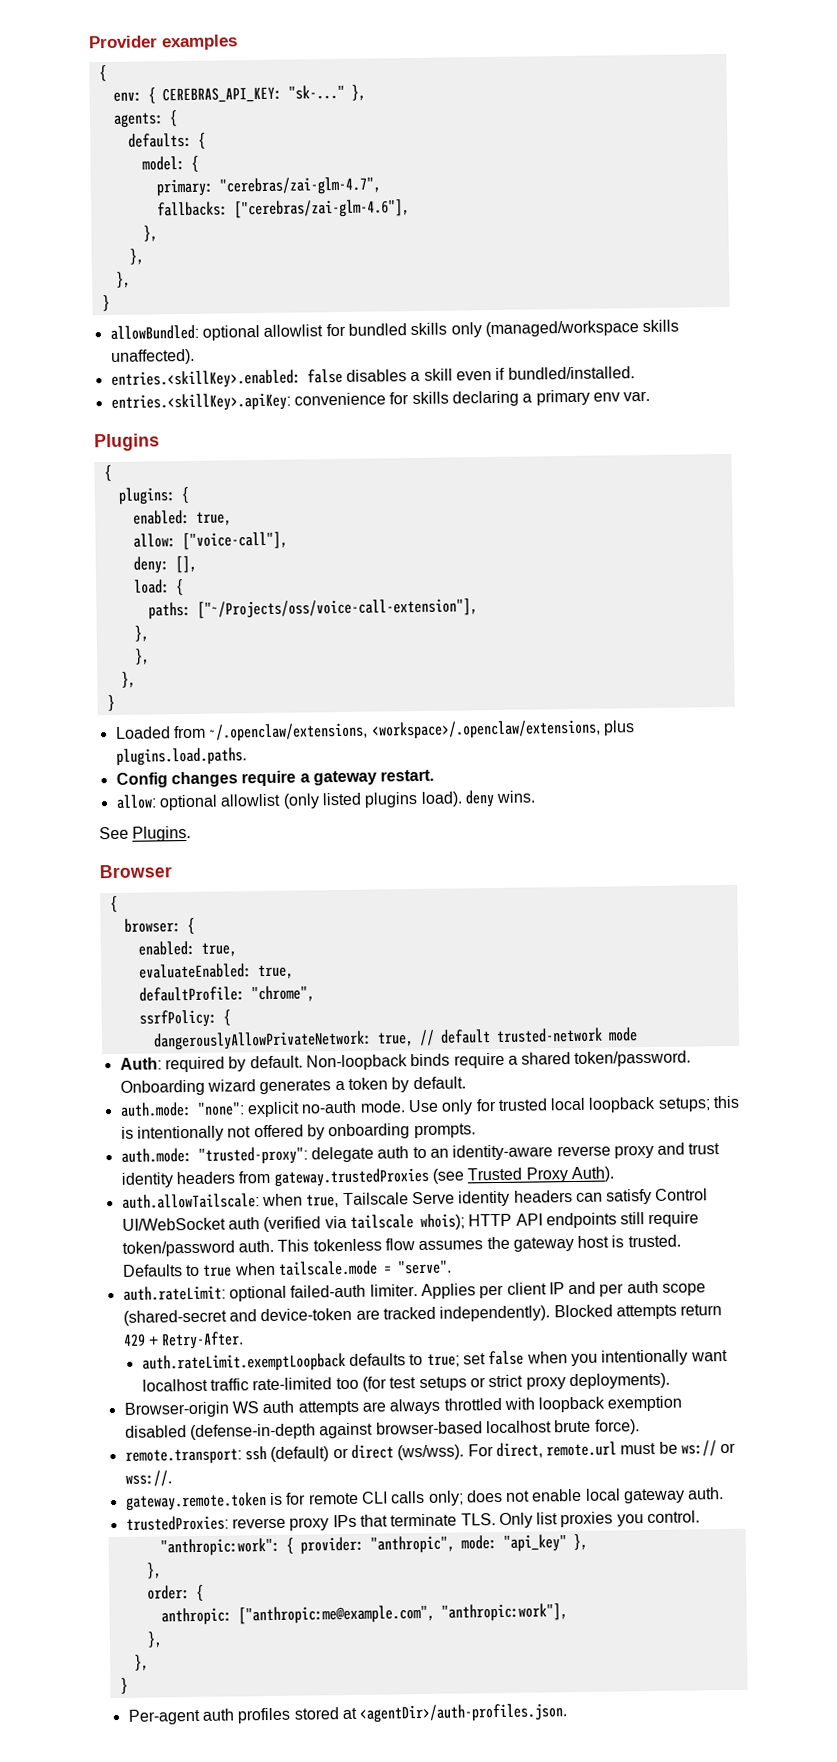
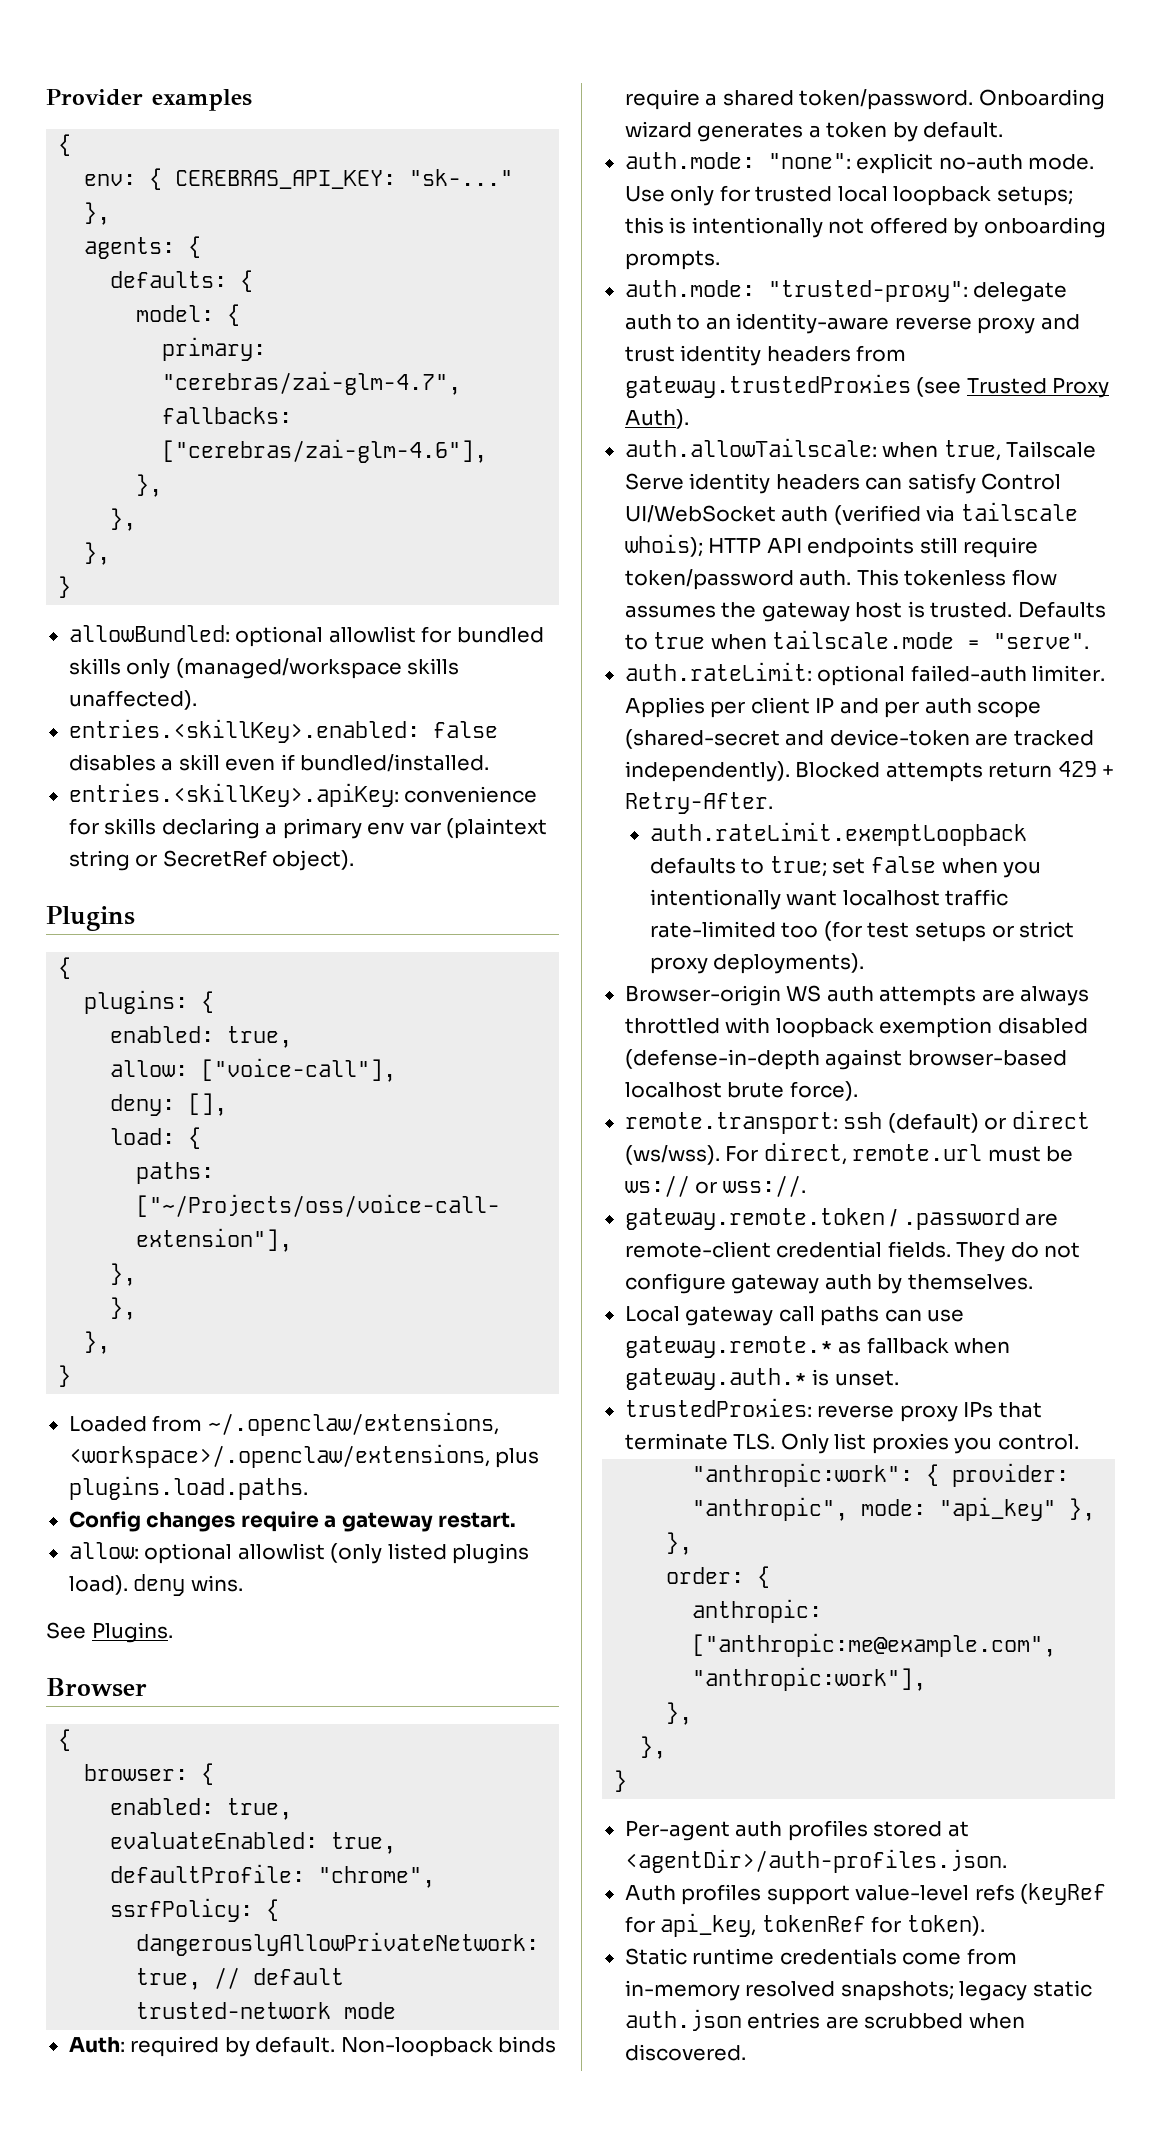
[623,390,651,402] var. -> [409,818,548,839] [68,850,355,871] var (plaintext string or SecretRef object).
[268,1487,725,1506] is for remote CLI calls only; does not enable local gateway auth. -> [890,1208,1059,1230] [624,1241,1081,1262] [624,1273,1033,1294] [624,1306,965,1326] [624,1336,1011,1358] [624,1368,899,1390] / .password are remote-client credential fields. They do not configure gateway auth by themselves. // Local gateway call paths can use gateway.remote.* as fallback when gateway.auth.* is unset.
(568, 1713) none -> [624,1883,1107,1905] [624,1913,985,1937] [624,1948,1017,1965] [624,1980,1092,2001] [624,2009,1025,2031] [624,2044,746,2061] // Auth profiles support value-level refs (keyRef for api_key, tokenRef for token). // Static runtime credentials come from in-memory resolved snapshots; legacy static auth.json entries are scrubbed when discovered.

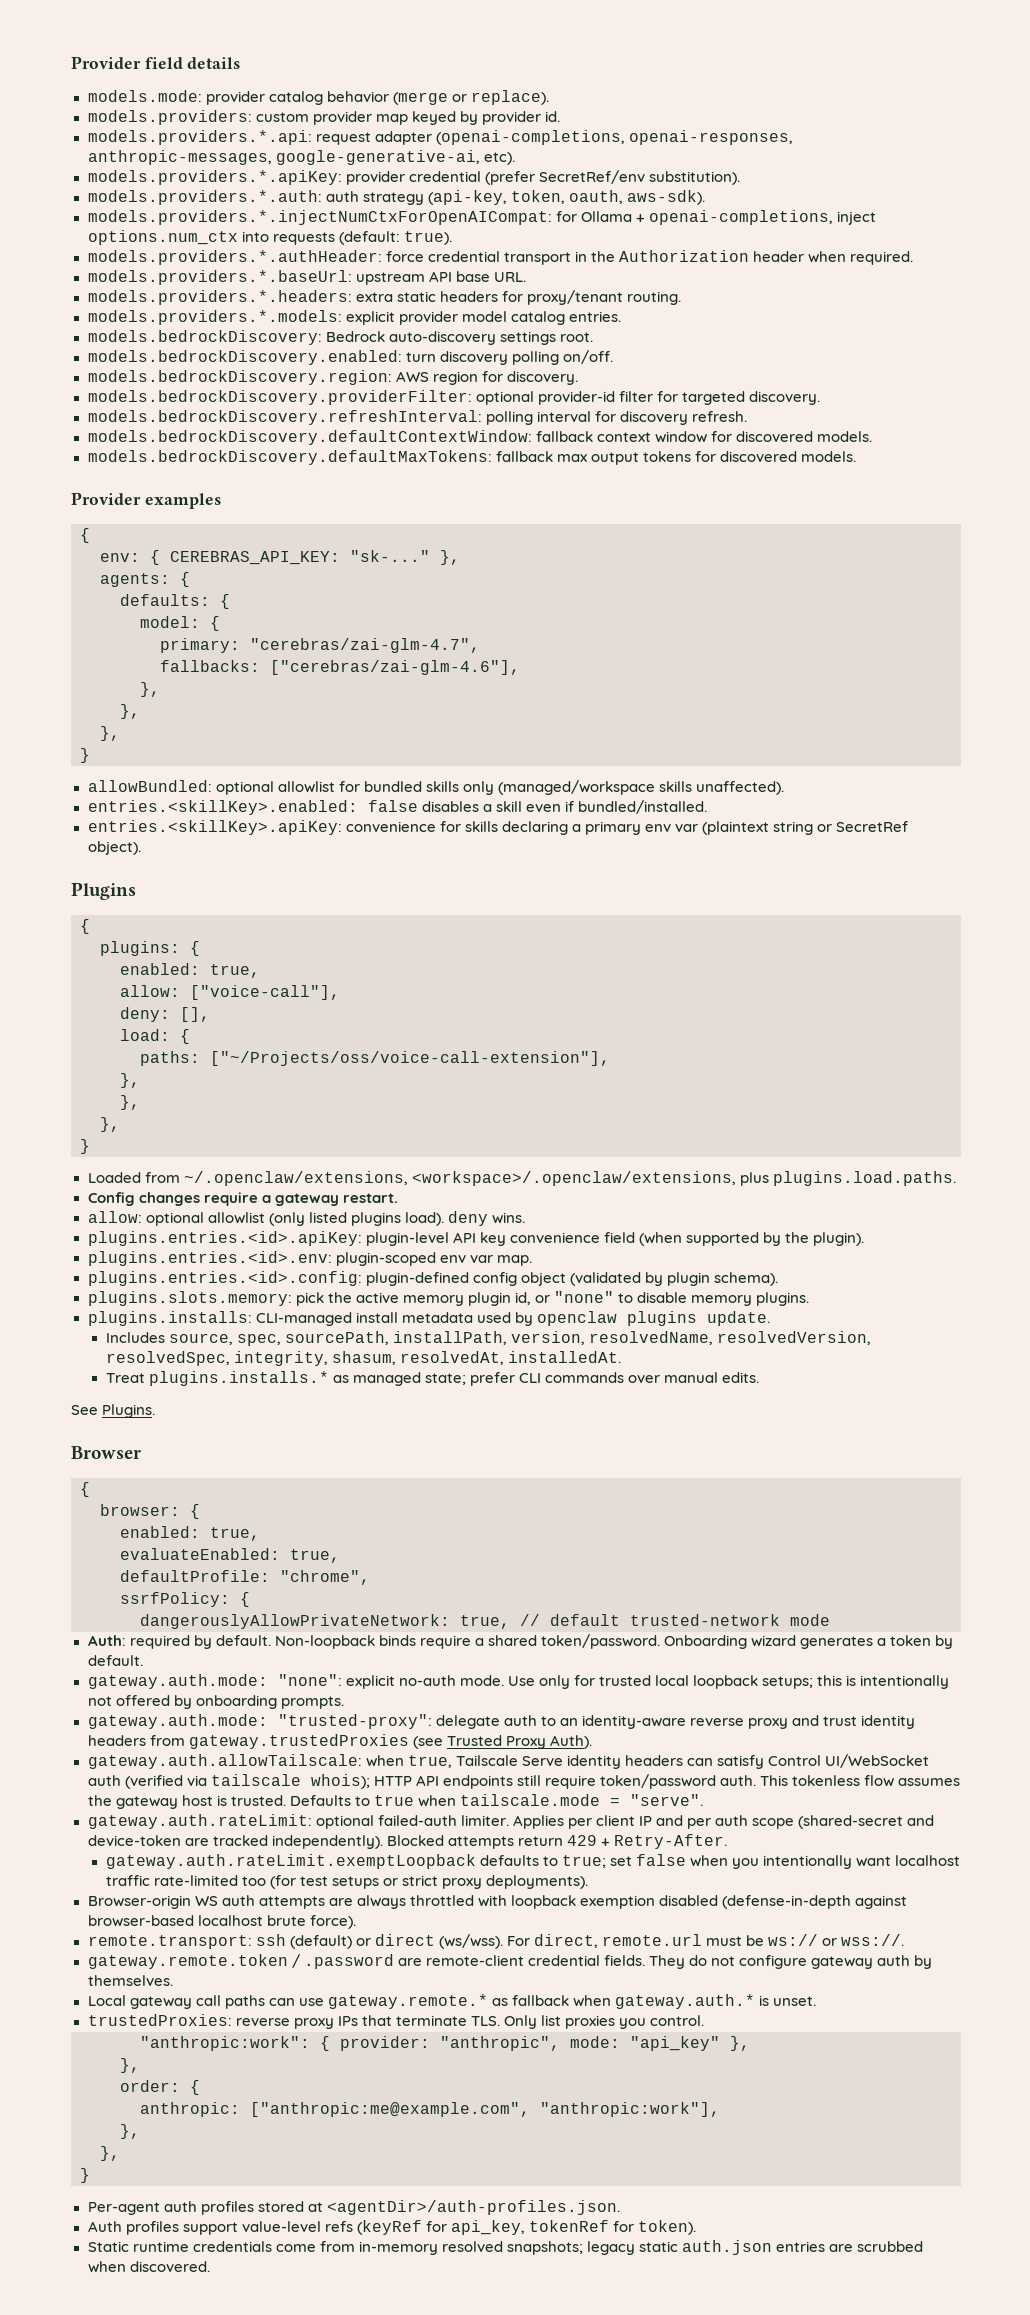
[46,89,143,106] Provider -> [71,56,241,69] [87,90,549,105] [87,110,560,125] [87,130,793,145] [87,150,515,165] [87,170,740,185] [87,190,705,205] [87,210,876,225] [87,230,452,245] [87,250,913,265] [87,270,526,285] [87,290,681,305] [87,310,621,325] [87,330,593,345] [87,350,613,365] [87,370,578,385] [87,390,820,405] [87,410,747,425] [87,430,872,445] [87,450,856,465] [71,492,141,505] Provider field details // models.mode: provider catalog behavior (merge or replace). // models.providers: custom provider map keyed by provider id. // models.providers.*.api: request adapter (openai-completions, openai-responses, anthropic-messages, google-generative-ai, etc). // models.providers.*.apiKey: provider credential (prefer SecretRef/env substitution). // models.providers.*.auth: auth strategy (api-key, token, oauth, aws-sdk). // models.providers.*.injectNumCtxForOpenAICompat: for Ollama + openai-completions, inject options.num_ctx into requests (default: true). // models.providers.*.authHeader: force credential transport in the Authorization header when required. // models.providers.*.baseUrl: upstream API base URL. // models.providers.*.headers: extra static headers for proxy/tenant routing. // models.providers.*.models: explicit provider model catalog entries. // models.bedrockDiscovery: Bedrock auto-discovery settings root. // models.bedrockDiscovery.enabled: turn discovery polling on/off. // models.bedrockDiscovery.region: AWS region for discovery. // models.bedrockDiscovery.providerFilter: optional provider-id filter for targeted discovery. // models.bedrockDiscovery.refreshInterval: polling interval for discovery refresh. // models.bedrockDiscovery.defaultContextWindow: fallback context window for discovered models. // models.bedrockDiscovery.defaultMaxTokens: fallback max output tokens for discovered models. // Provider
(243, 1583) none -> [87,1231,864,1246] [87,1251,532,1266] [87,1271,778,1286] [87,1291,810,1306] [87,1311,770,1326] [105,1331,871,1346] [105,1351,621,1366] [105,1371,760,1386] // plugins.entries.<id>.apiKey: plugin-level API key convenience field (when supported by the plugin). // plugins.entries.<id>.env: plugin-scoped env var map. // plugins.entries.<id>.config: plugin-defined config object (validated by plugin schema). // plugins.slots.memory: pick the active memory plugin id, or "none" to disable memory plugins. // plugins.installs: CLI-managed install metadata used by openclaw plugins update. // Includes source, spec, sourcePath, installPath, version, resolvedName, resolvedVersion, resolvedSpec, integrity, shasum, resolvedAt, installedAt. // Treat plugins.installs.* as managed state; prefer CLI commands over manual edits.
[624,152,755,169] auth.mode: -> [87,1674,268,1689] gateway.auth.mode:
[624,280,755,297] auth.mode: -> [87,1714,268,1729] gateway.auth.mode:
[624,438,877,457] auth.allowTailscale: -> [87,1754,362,1769] gateway.auth.allowTailscale:
[624,662,812,681] auth.rateLimit: -> [87,1814,312,1829] gateway.auth.rateLimit:
[649,822,1027,846] auth.rateLimit.exemptLoopback -> [105,1854,476,1869] gateway.auth.rateLimit.exemptLoopback

